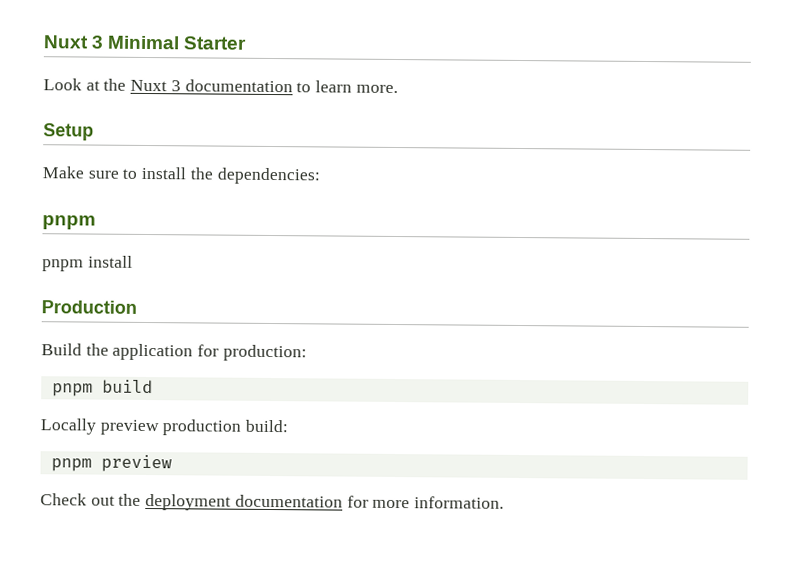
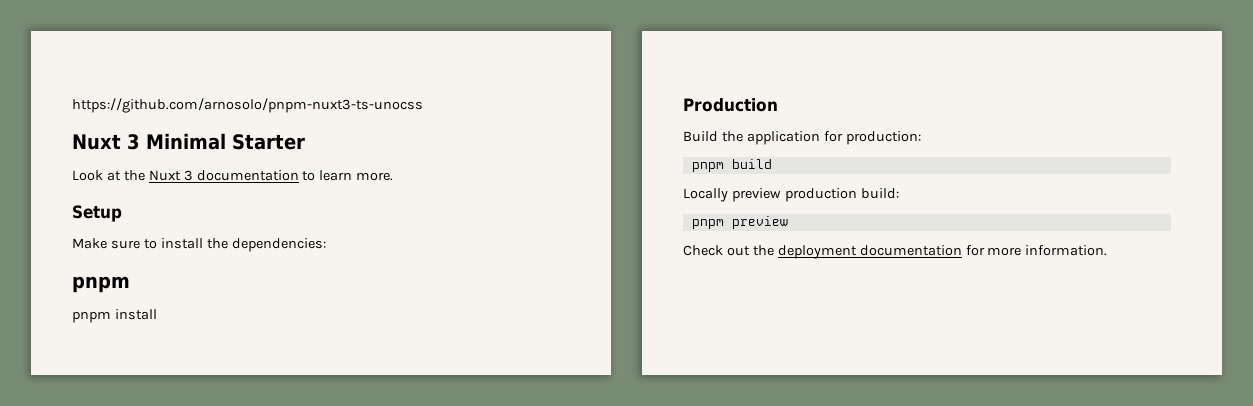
(43, 42) none -> [72,98,423,113] https://github.com/arnosolo/pnpm-nuxt3-ts-unocss //

